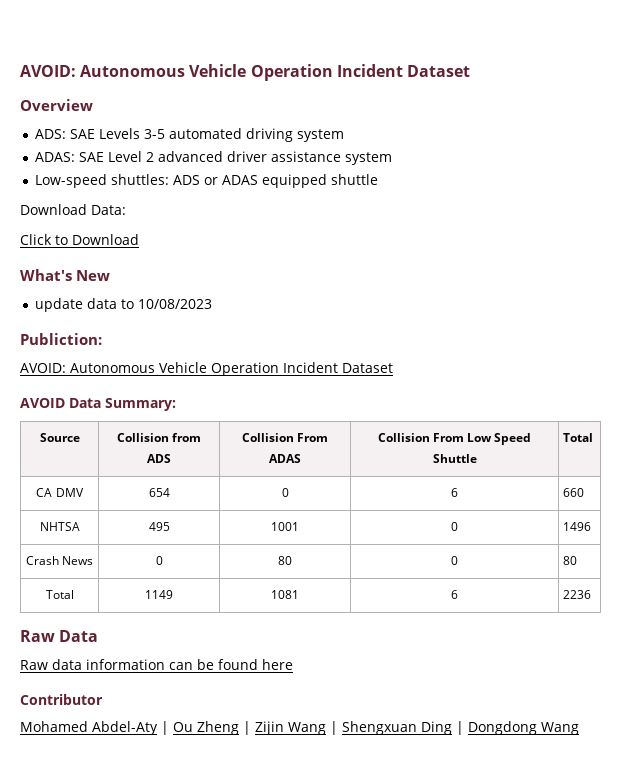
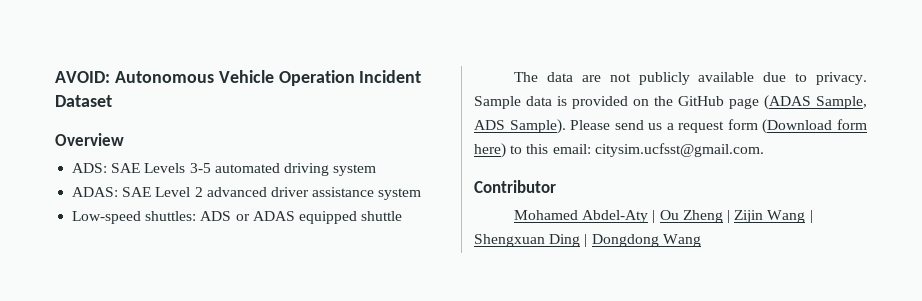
[20,204,126,215] [20,234,139,245] [20,269,111,281] [34,298,212,312] [20,333,102,345] [20,362,393,376] [20,398,176,411] [39,433,80,442] [116,433,202,442] [147,454,171,463] [241,433,329,442] [269,454,301,463] [377,433,532,445] [432,454,477,463] [563,433,594,442] [36,488,84,497] [148,488,170,497] [281,488,289,497] [451,488,458,497] [563,488,585,497] [39,522,80,531] [148,522,170,531] [271,522,299,531] [451,522,458,531] [563,522,592,531] [25,556,94,565] [155,556,163,565] [278,556,292,565] [451,556,458,565] [563,556,578,565] [45,590,74,599] [145,590,173,599] [271,590,299,599] [451,590,458,599] [563,590,592,599] [20,630,99,642] [20,659,293,670] Download Data: // Click to Download // What's New // update data to 10/08/2023 // Publiction: // AVOID: Autonomous Vehicle Operation Incident Dataset // AVOID Data Summary: // Source | Collision from ADS | Collision From ADAS | Collision From Low Speed Shuttle | Total // CA DMV | 654 | 0 | 6 | 660 // NHTSA | 495 | 1001 | 0 | 1496 // Crash News | 0 | 80 | 0 | 80 // Total | 1149 | 1081 | 6 | 2236 // Raw Data // Raw data information can be found here -> [514,72,867,85] [474,95,867,110] [474,119,867,134] [474,143,764,158] The data are not publicly available due to privacy. Sample data is provided on the GitHub page (ADAS Sample, ADS Sample). Please send us a request form (Download form here) to this email: citysim.ucfsst@gmail.com.

